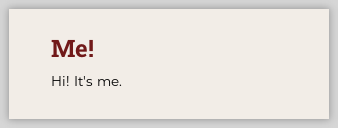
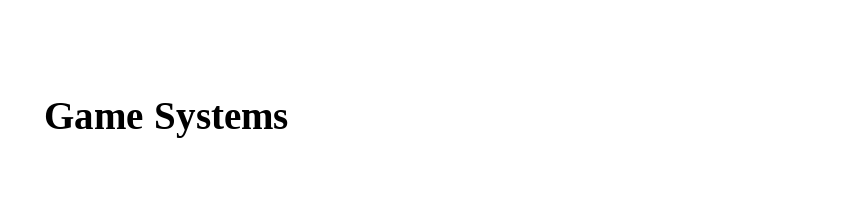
[51,39,94,58] [51,76,122,86] Me! // Hi! It's me. -> [44,103,288,138] Game Systems

